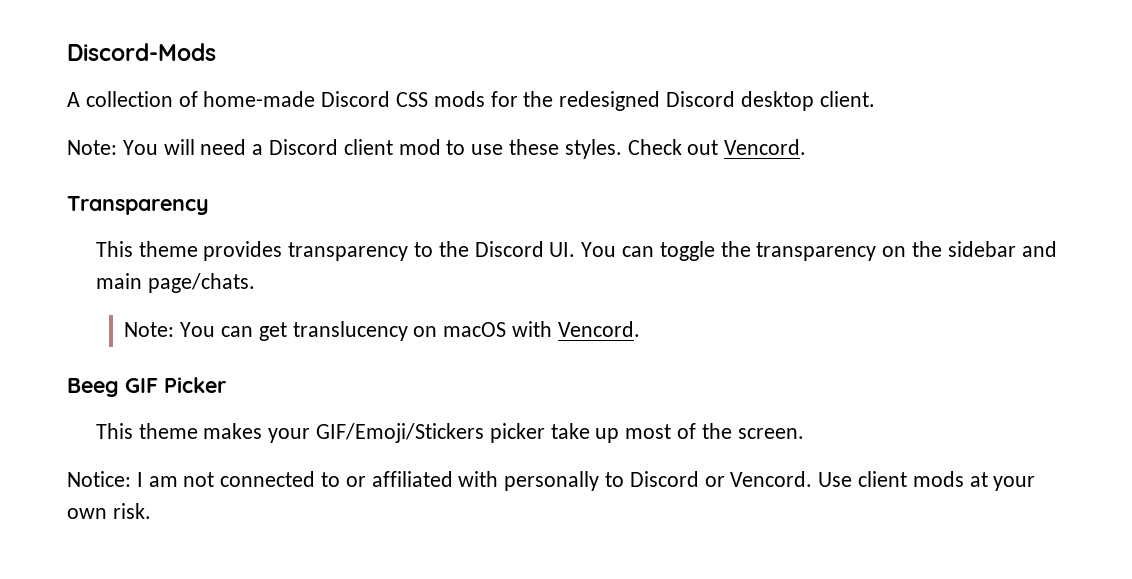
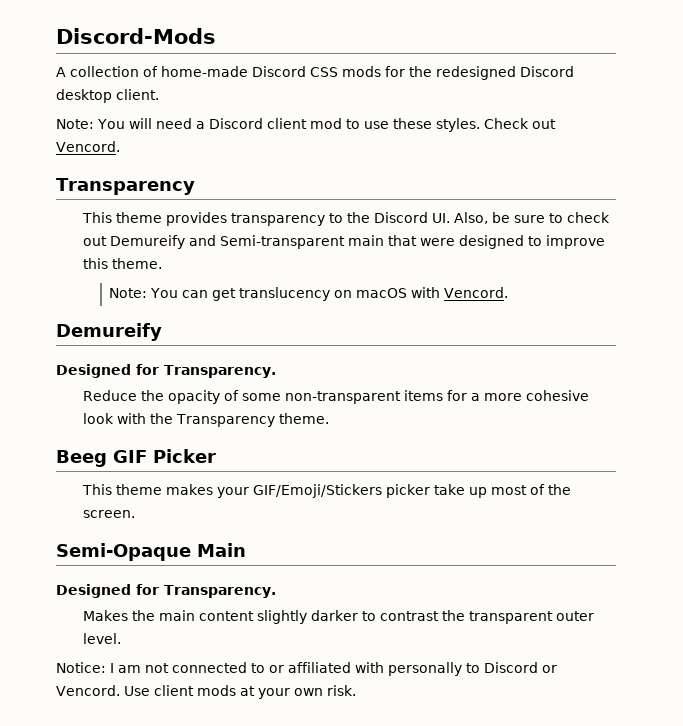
[581,241,1057,261] [95,273,255,293] You can toggle the transparency on the sidebar and main page/chats. -> [453,212,610,224] [82,235,605,249] [82,258,162,269] Also, be sure to check out Demureify and Semi-transparent main that were designed to improve this theme.
(640, 329) none -> [56,323,162,341] [56,364,276,378] [82,390,589,404] [82,413,329,427] // Demureify // Designed for Transparency. // Reduce the opacity of some non-transparent items for a more cohesive look with the Transparency theme.
(804, 433) none -> [56,543,246,561] [56,584,276,598] [82,610,594,624] [82,633,121,644] // Semi-Opaque Main // Designed for Transparency. // Makes the main content slightly darker to contrast the transparent outer level.

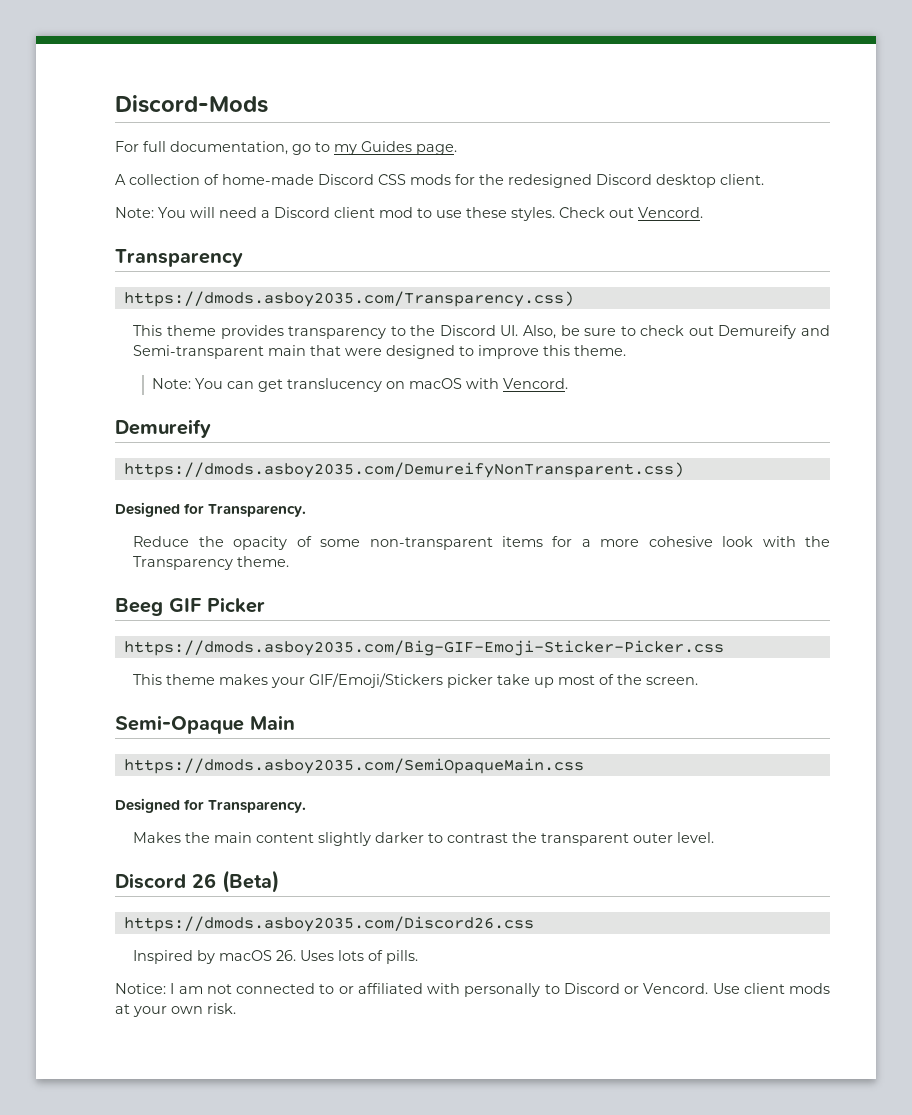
(216, 36) none -> [115,141,457,155] // For full documentation, go to my Guides page.
(195, 186) none -> [123,291,574,307] // https://dmods.asboy2035.com/Transparency.css)
(162, 332) none -> [123,462,684,478] // https://dmods.asboy2035.com/DemureifyNonTransparent.css)
(216, 456) none -> [123,640,724,656] // https://dmods.asboy2035.com/Big-GIF-Emoji-Sticker-Picker.css
(246, 550) none -> [123,758,584,774] // https://dmods.asboy2035.com/SemiOpaqueMain.css
(121, 638) none -> [115,870,279,893] [123,916,534,932] [133,950,419,964] // Discord 26 (Beta) // https://dmods.asboy2035.com/Discord26.css // Inspired by macOS 26. Uses lots of pills.

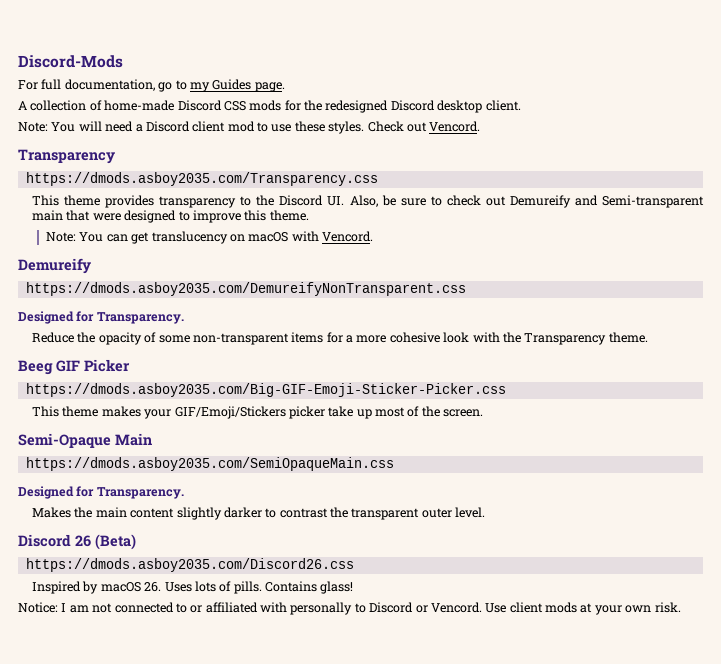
[123,291,574,307] https://dmods.asboy2035.com/Transparency.css) -> [25,172,378,186] https://dmods.asboy2035.com/Transparency.css
[123,462,684,478] https://dmods.asboy2035.com/DemureifyNonTransparent.css) -> [25,282,466,296] https://dmods.asboy2035.com/DemureifyNonTransparent.css
(419, 957) none -> [264,581,354,594] Contains glass!

